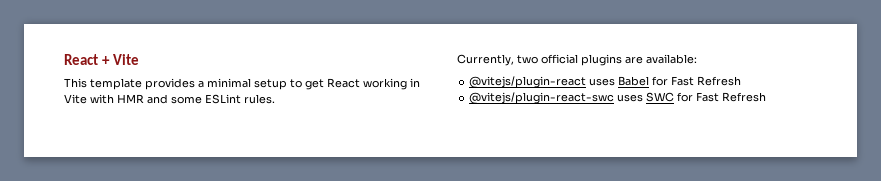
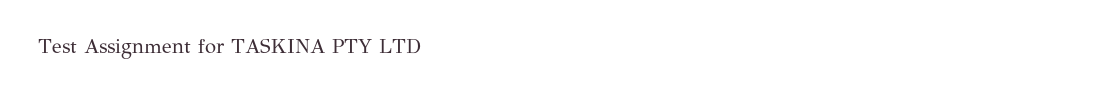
[64,54,139,65] [64,78,420,90] [64,94,275,104] [457,54,697,66] [469,76,742,88] [469,92,767,104] React + Vite // This template provides a minimal setup to get React working in Vite with HMR and some ESLint rules. // Currently, two official plugins are available: // @vitejs/plugin-react uses Babel for Fast Refresh // @vitejs/plugin-react-swc uses SWC for Fast Refresh -> [38,38,421,59] Test Assignment for TASKINA PTY LTD

